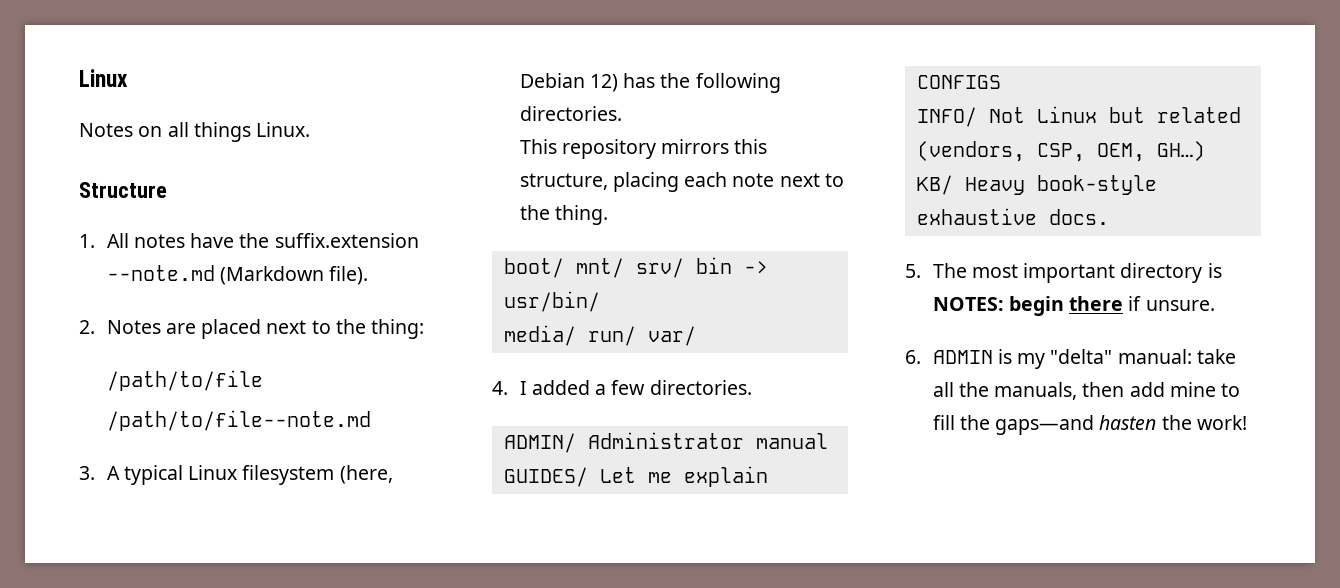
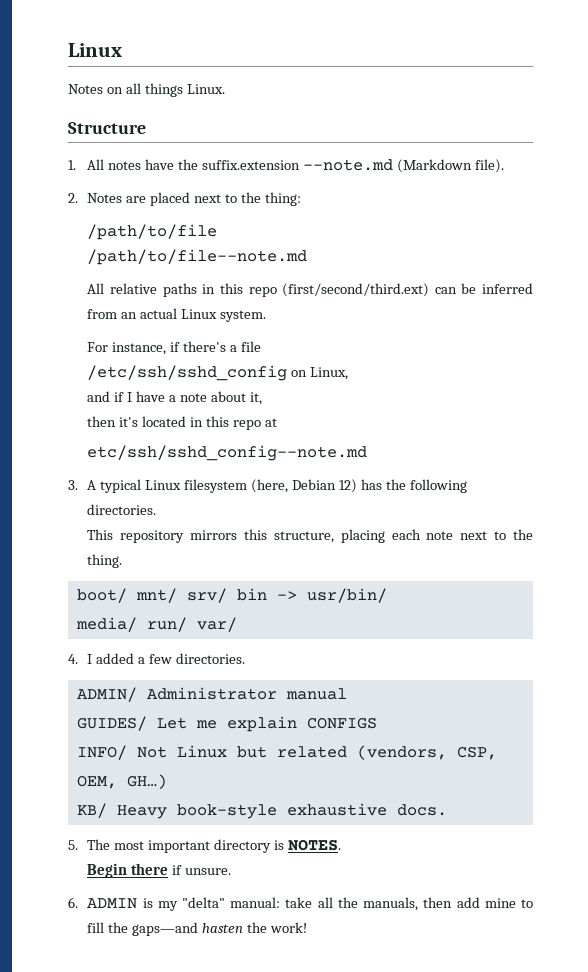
(371, 420) none -> [87,283,533,297] [87,308,267,322] [87,341,261,355] [87,365,349,381] [87,391,262,405] [87,416,277,430] [87,445,368,461] // All relative paths in this repo (first/second/third.ext) can be inferred from an actual Linux system. // For instance, if there's a file // /etc/ssh/sshd_config on Linux, // and if I have a note about it, // then it's located in this repo at // etc/ssh/sshd_config--note.md
[932,296,1064,316] NOTES: begin -> [287,839,341,851] [87,863,128,878] NOTES. // Begin

